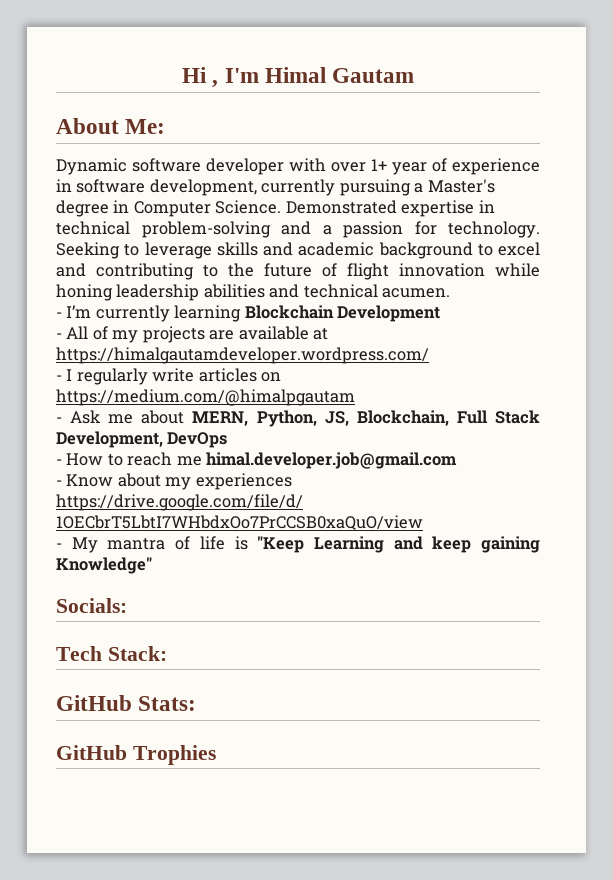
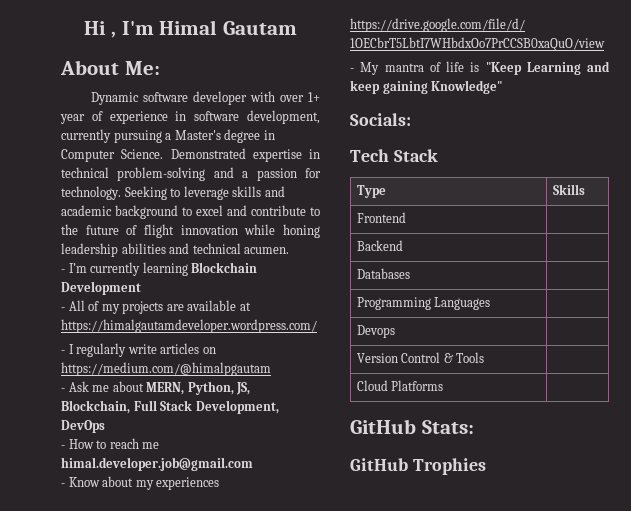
[96,263,194,280] contributing -> [251,205,306,216] contribute
[107,646,167,661] Stack: -> [393,149,438,162] [356,185,386,198] [552,184,585,195] [356,212,406,223] [356,240,403,251] [356,268,410,279] [356,297,491,310] [356,325,395,338] [356,352,485,363] [356,380,444,391] Stack // Type | Skills // Frontend | // Backend | // Databases | // Programming Languages | // Devops | // Version Control & Tools | // Cloud Platforms |

